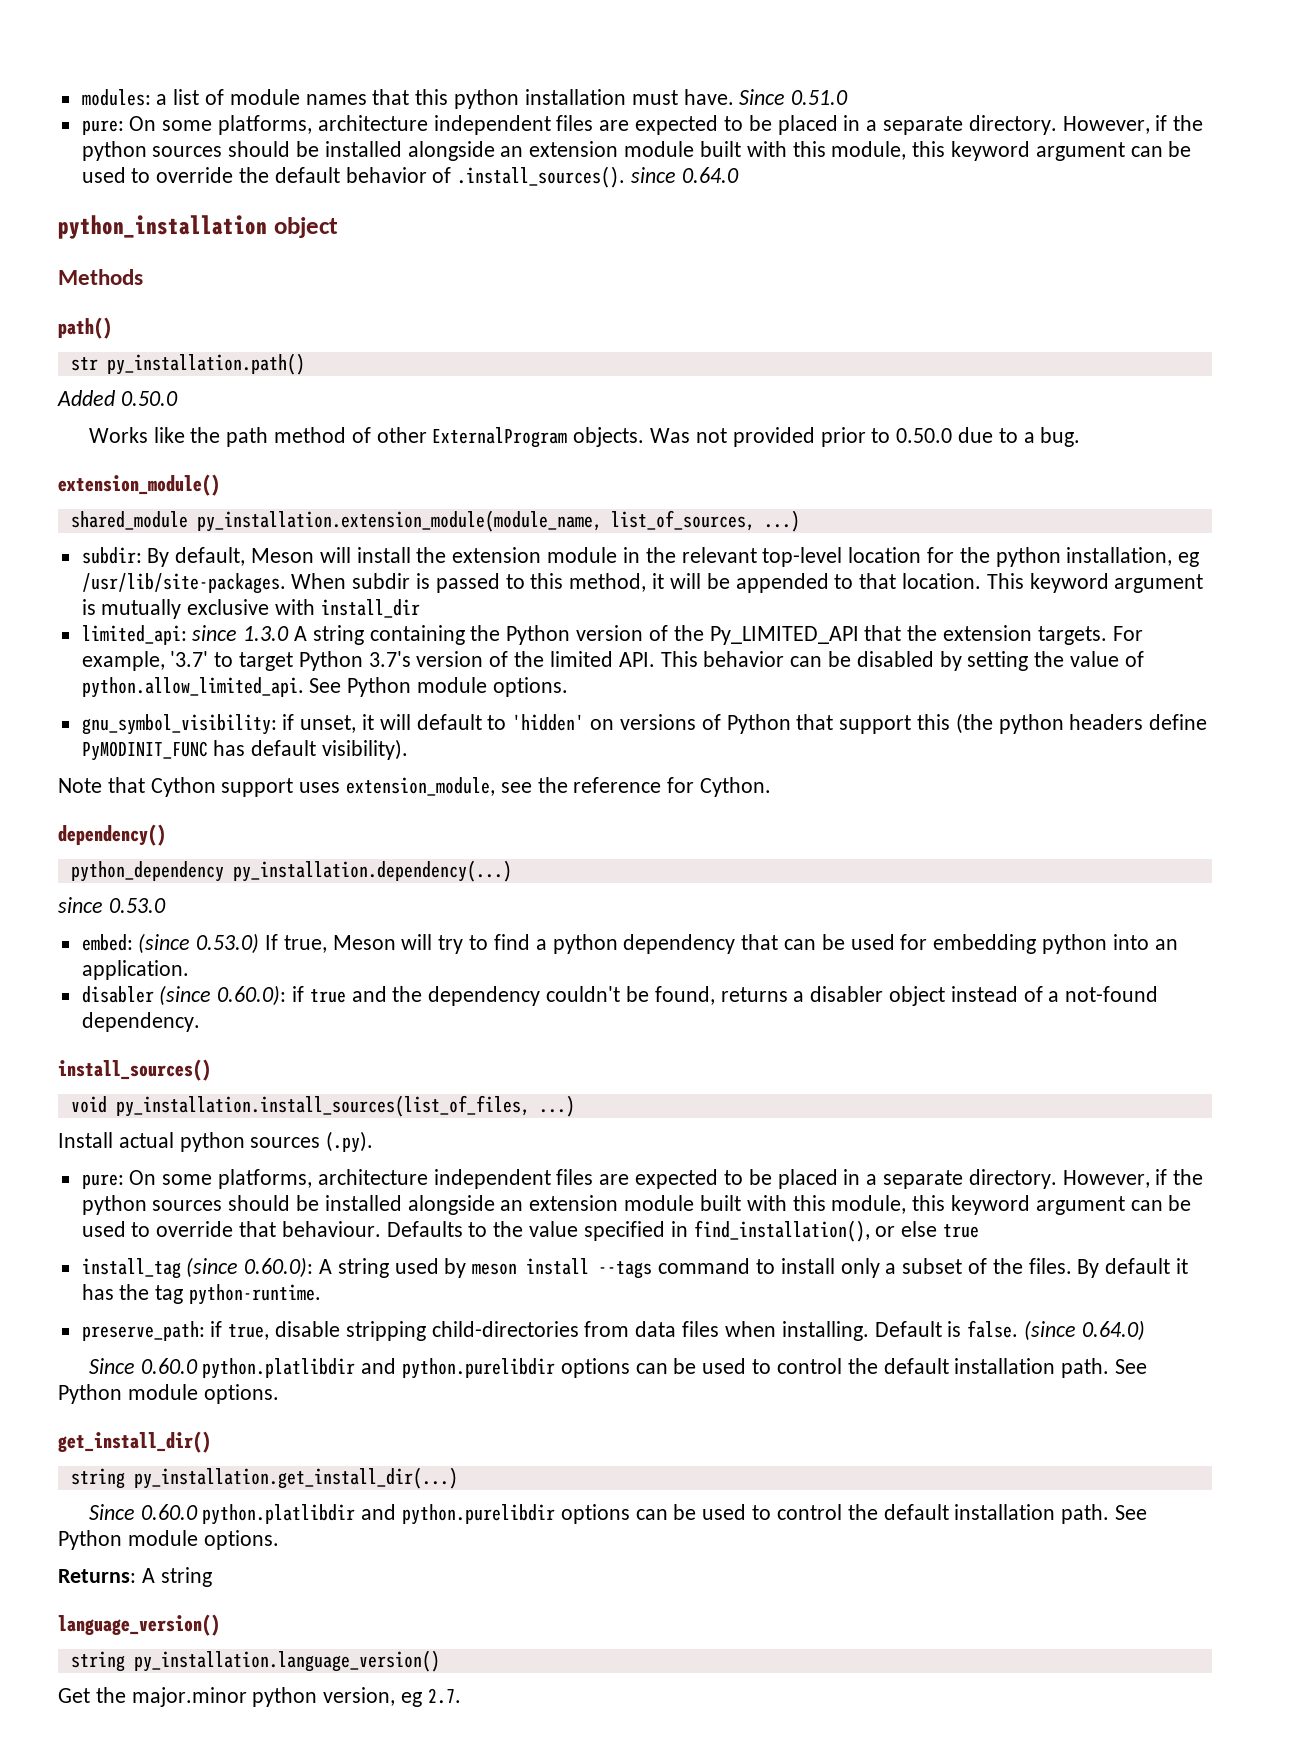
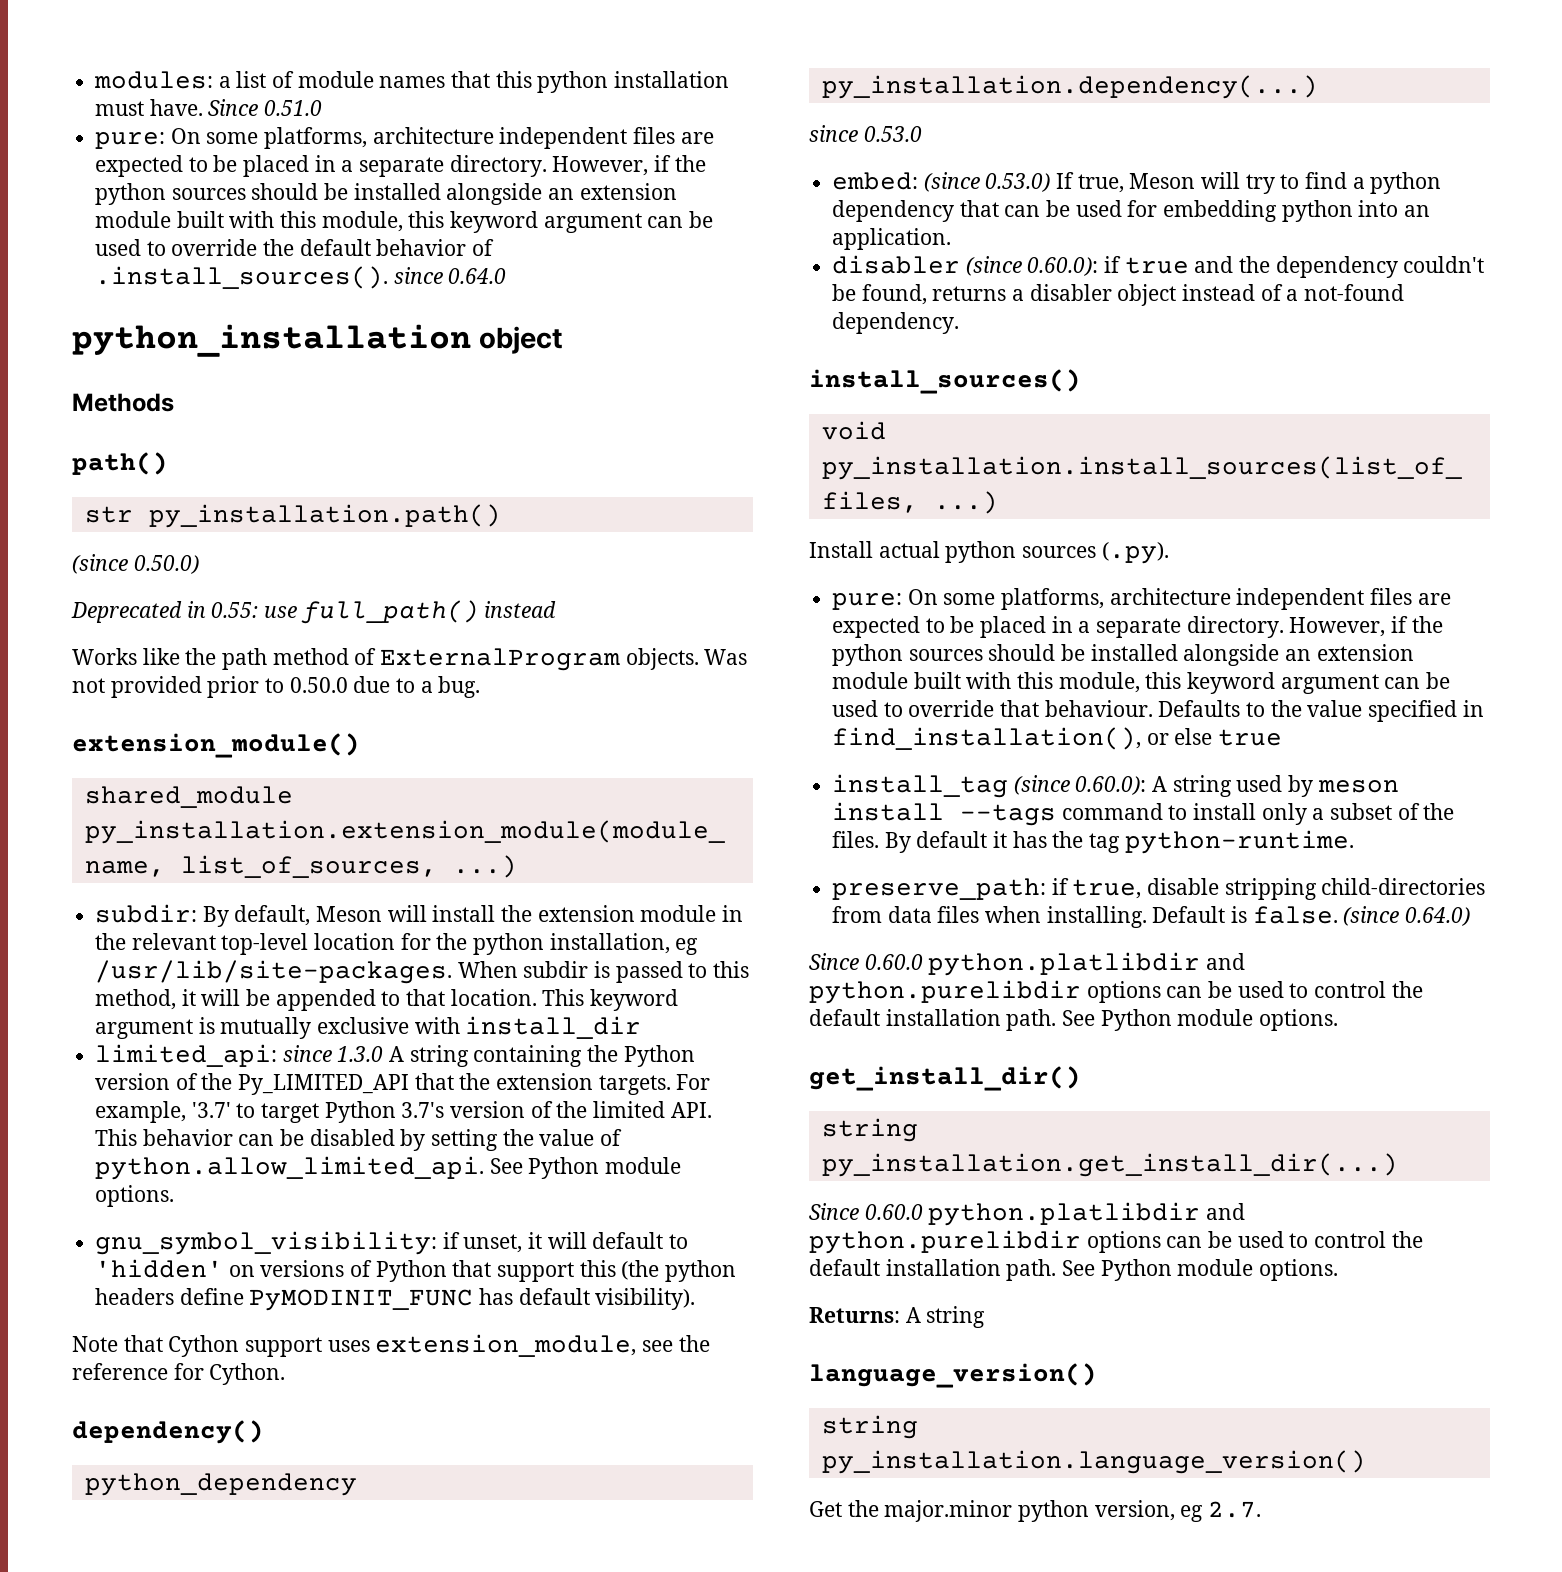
[57,390,178,406] Added 0.50.0 -> [72,554,199,574] [71,600,557,624] (since 0.50.0) // Deprecated in 0.55: use full_path() instead
[376,427,427,443] other -> (377, 656) none

